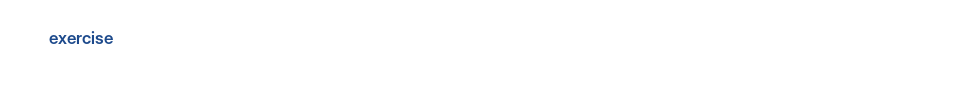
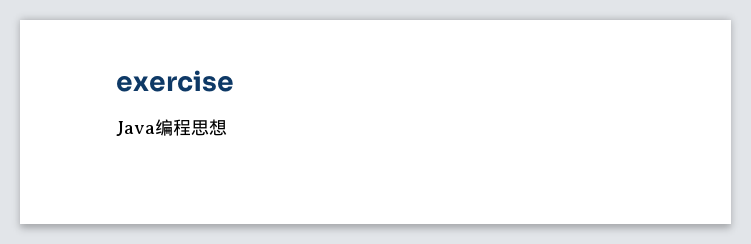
(113, 37) none -> [116,119,227,136] // Java编程思想

